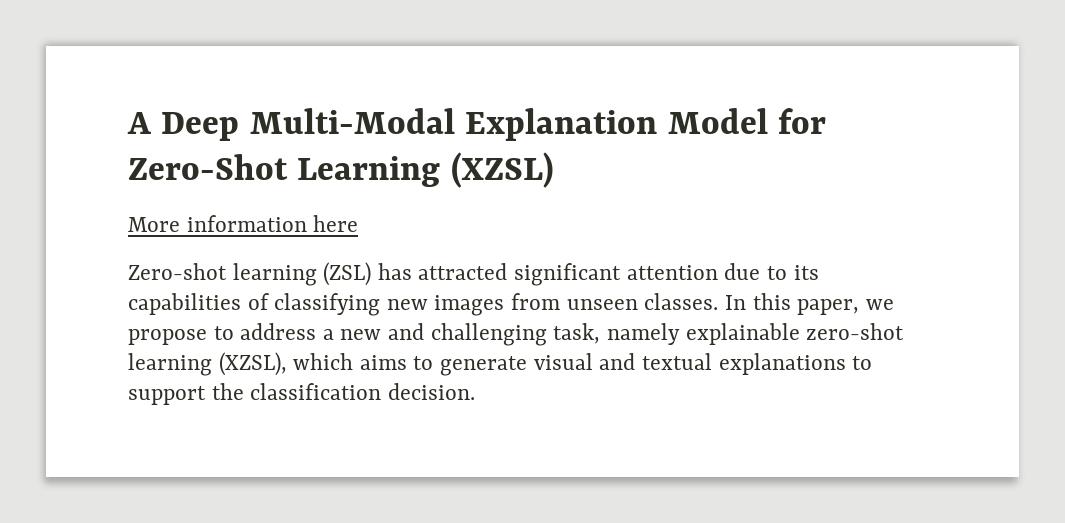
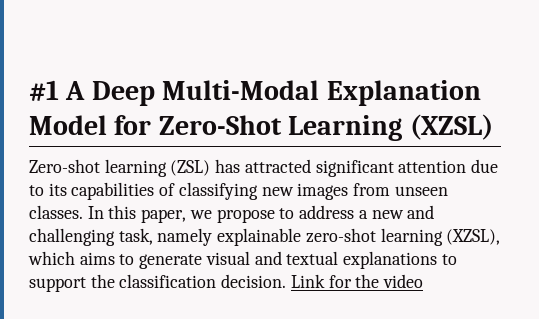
(127, 123) none -> [29,80,59,101] #1
[128,215,359,232] // More information here -> (493, 127) none
(475, 391) none -> [290,274,424,288] Link for the video

